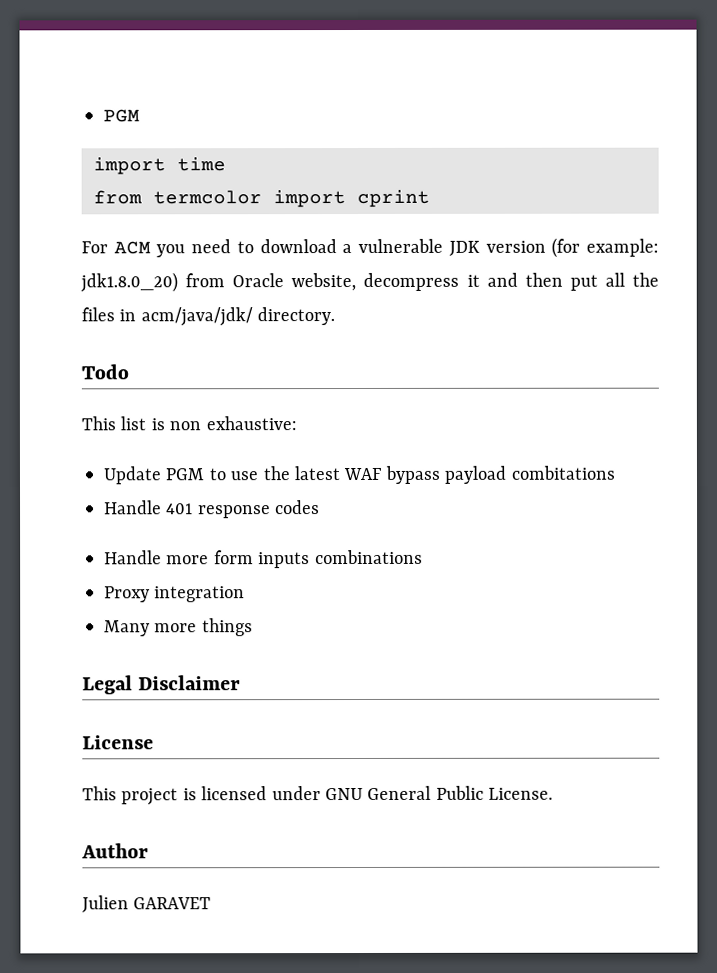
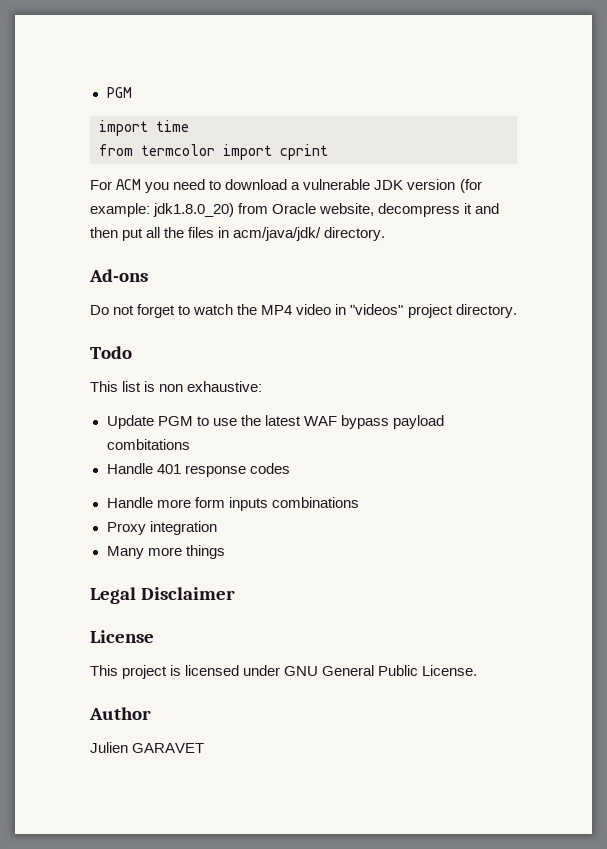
(336, 316) none -> [89,269,148,282] [90,304,517,318] // Ad-ons // Do not forget to watch the MP4 video in "videos" project directory.

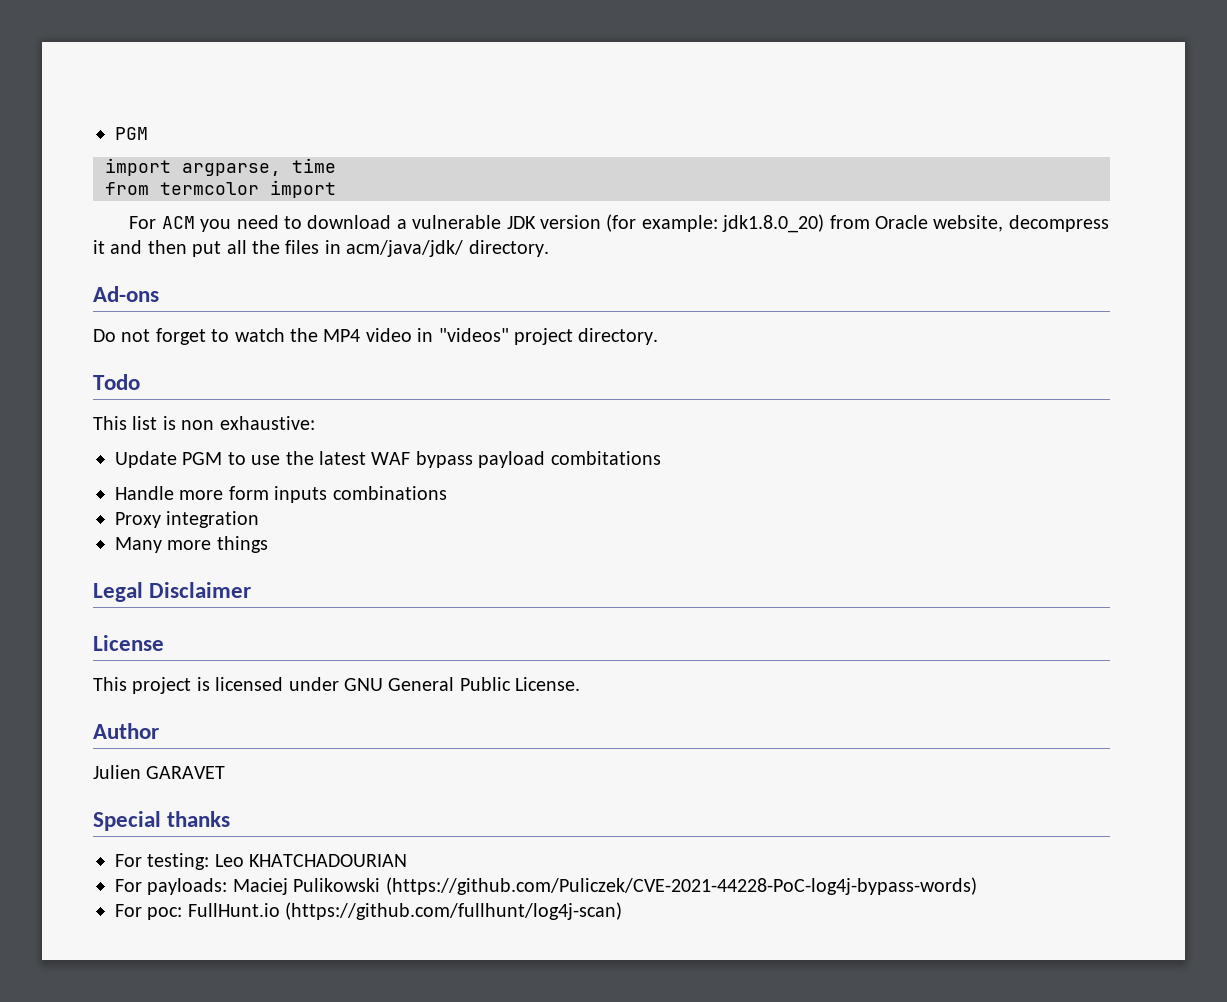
(148, 128) none -> [182,163,281,176] argparse,
[280,144,328,160] cprint -> (336, 189) none
[106,463,290,477] // Handle 401 response codes -> (661, 458) none
(205, 748) none -> [93,811,231,831] [115,853,408,870] [115,877,977,895] [115,902,623,920] // Special thanks // For testing: Leo KHATCHADOURIAN // For payloads: Maciej Pulikowski (https://github.com/Puliczek/CVE-2021-44228-PoC-log4j-bypass-words) // For poc: FullHunt.io (https://github.com/fullhunt/log4j-scan)

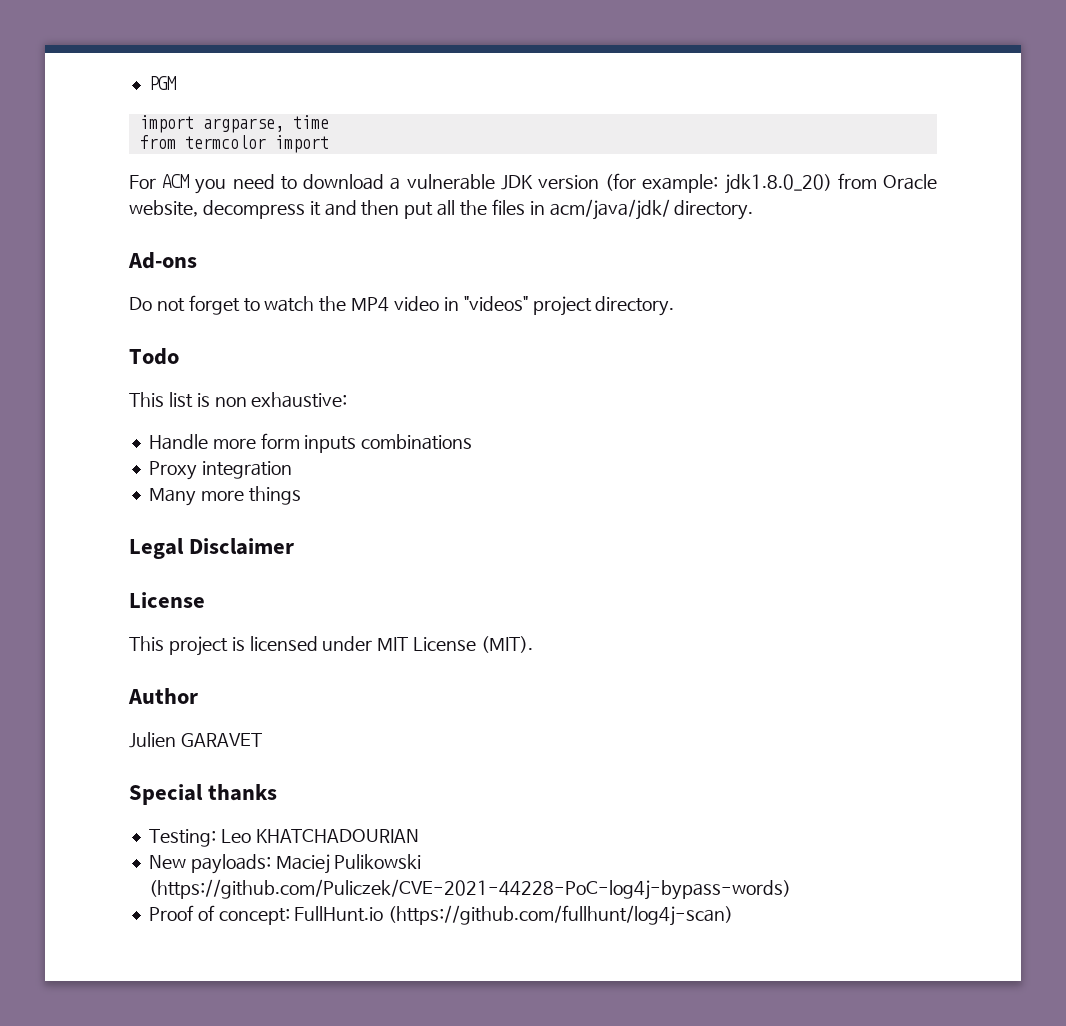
[115,451,661,468] // Update PGM to use the latest WAF bypass payload combitations -> (348, 400) none
[344,677,581,691] GNU General Public License. -> [377,636,534,653] MIT License (MIT).
[115,853,210,870] For testing: -> [148,829,216,847] Testing:
[115,879,142,892] For -> [148,855,186,869] New
[115,904,183,920] For poc: -> [148,905,290,925] Proof of concept:

